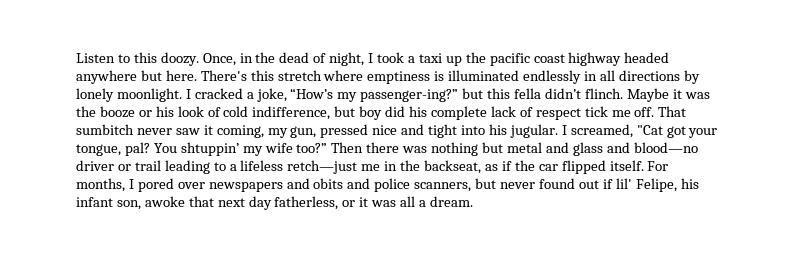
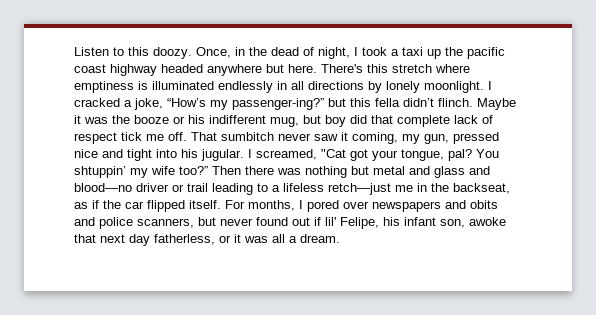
[177,106,331,120] look of cold indifference, -> [209,115,299,127] indifferent mug,
[409,106,428,117] his -> [371,115,393,124] that

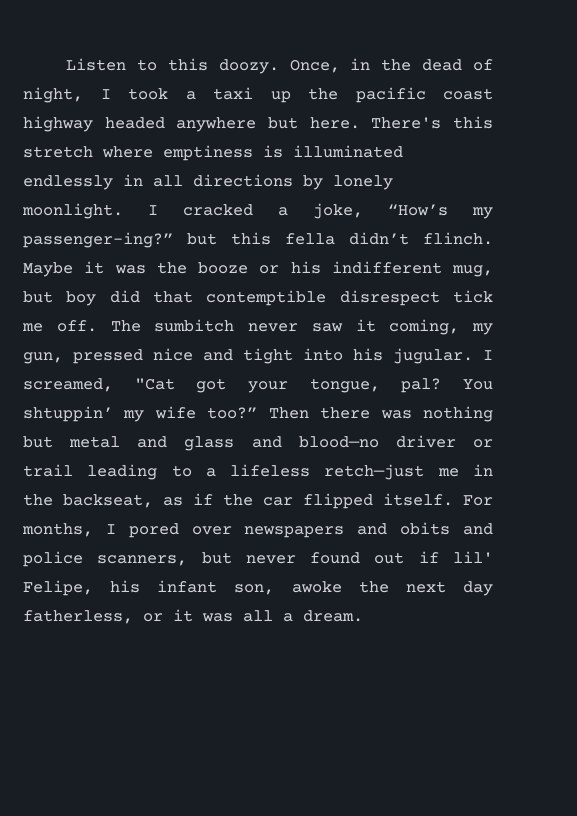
[397,115,493,127] [74,132,117,144] complete lack of respect -> [206,290,440,306] contemptible disrespect
[191,132,217,141] That -> [110,320,141,332] The
[74,234,96,243] that -> [358,581,389,593] the

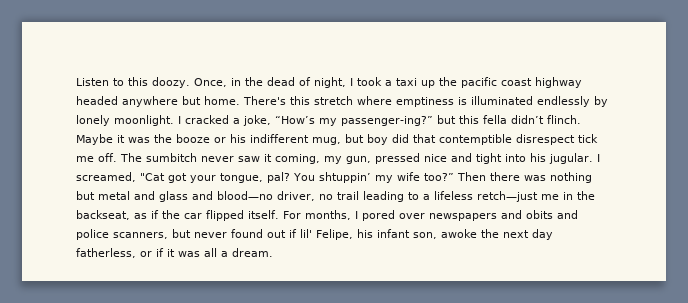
[309,117,360,129] here. -> [204,96,240,105] home.
[123,174,293,187] in all directions -> (590, 101) none
[395,435,494,448] driver or -> [277,191,333,201] driver, no
(163, 617) none -> [156,248,164,257] if

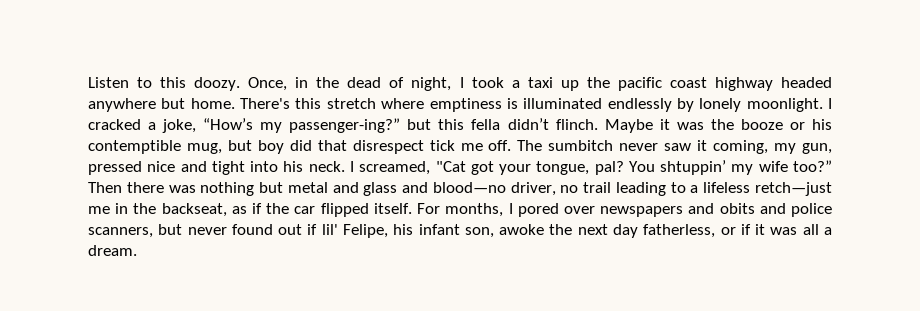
[250,134,309,143] indifferent -> [88,140,181,154] contemptible
[439,134,512,145] contemptible -> (347, 145) none
[549,153,593,164] jugular. -> [308,161,345,172] neck.

